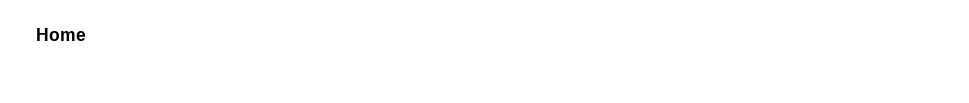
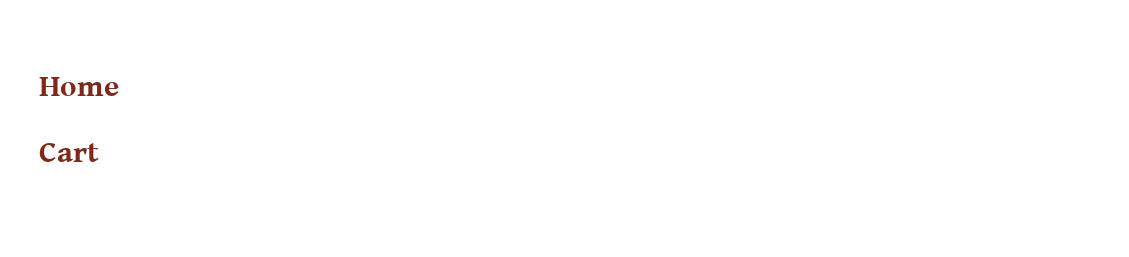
(86, 34) none -> [39,142,99,162] // Cart

